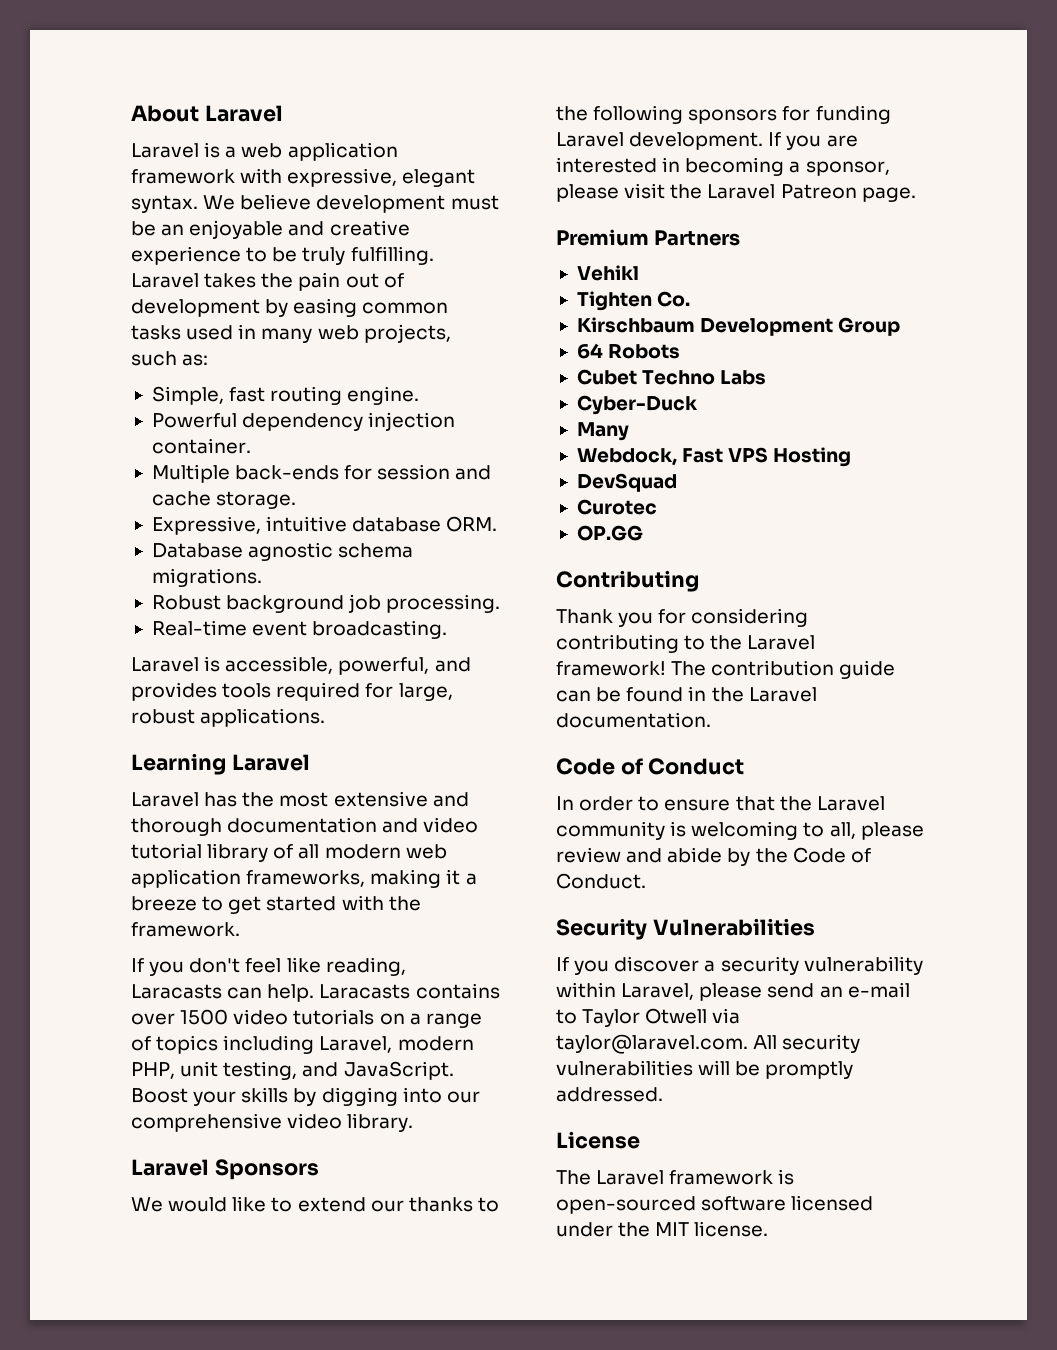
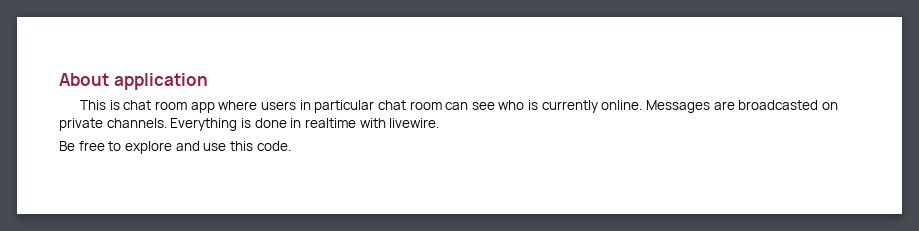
[204,105,283,122] [131,142,398,161] [131,168,476,187] [131,194,499,213] [131,220,410,239] [131,246,434,265] [131,272,404,291] [131,298,449,317] [131,324,451,343] [131,351,209,366] [151,386,420,405] [151,412,456,431] [151,438,251,454] [151,464,492,483] [151,491,297,509] [151,516,498,535] [151,542,414,561] [151,568,262,587] [151,594,501,613] [151,620,448,639] [131,656,471,675] [131,682,453,701] [131,708,326,727] [131,753,310,775] [131,791,469,807] [131,817,479,836] [131,843,447,862] [131,869,477,888] [131,895,421,914] [131,922,240,937] [131,957,406,976] [131,983,500,1002] [131,1009,482,1028] [131,1035,474,1054] [131,1061,454,1080] [131,1087,480,1106] [131,1113,414,1132] [131,1159,319,1180] [131,1196,499,1212] [556,105,891,124] [556,132,858,150] [556,157,890,176] [556,183,916,202] [556,229,741,246] [576,265,639,281] [576,291,691,311] [576,317,901,336] [576,343,681,359] [576,369,767,385] [576,395,698,415] [576,422,629,441] [576,447,852,467] [576,473,677,492] [576,499,657,515] [576,525,643,541] [556,570,699,592] [556,608,809,627] [556,634,816,653] [556,660,896,679] [556,686,817,702] [556,712,711,728] [556,758,745,775] [556,796,885,811] [556,821,924,840] [556,847,871,866] [556,873,646,889] [556,918,815,940] [556,956,923,975] [556,982,910,1001] [556,1008,741,1027] [556,1034,861,1054] [556,1060,854,1079] [556,1087,663,1102] [556,1131,640,1149] [556,1169,795,1185] [556,1195,874,1214] [556,1221,769,1237] Laravel // Laravel is a web application framework with expressive, elegant syntax. We believe development must be an enjoyable and creative experience to be truly fulfilling. Laravel takes the pain out of development by easing common tasks used in many web projects, such as: // Simple, fast routing engine. // Powerful dependency injection container. // Multiple back-ends for session and cache storage. // Expressive, intuitive database ORM. // Database agnostic schema migrations. // Robust background job processing. // Real-time event broadcasting. // Laravel is accessible, powerful, and provides tools required for large, robust applications. // Learning Laravel // Laravel has the most extensive and thorough documentation and video tutorial library of all modern web application frameworks, making it a breeze to get started with the framework. // If you don't feel like reading, Laracasts can help. Laracasts contains over 1500 video tutorials on a range of topics including Laravel, modern PHP, unit testing, and JavaScript. Boost your skills by digging into our comprehensive video library. // Laravel Sponsors // We would like to extend our thanks to the following sponsors for funding Laravel development. If you are interested in becoming a sponsor, please visit the Laravel Patreon page. // Premium Partners // Vehikl // Tighten Co. // Kirschbaum Development Group // 64 Robots // Cubet Techno Labs // Cyber-Duck // Many // Webdock, Fast VPS Hosting // DevSquad // Curotec // OP.GG // Contributing // Thank you for considering contributing to the Laravel framework! The contribution guide can be found in the Laravel documentation. // Code of Conduct // In order to ensure that the Laravel community is welcoming to all, please review and abide by the Code of Conduct. // Security Vulnerabilities // If you discover a security vulnerability within Laravel, please send an e-mail to Taylor Otwell via taylor@laravel.com. All security vulnerabilities will be promptly addressed. // License // The Laravel framework is open-sourced software licensed under the MIT license. -> [113,73,208,90] [80,100,838,113] [59,118,440,131] [59,141,291,154] application // This is chat room app where users in particular chat room can see who is currently online. Messages are broadcasted on private channels. Everything is done in realtime with livewire. // Be free to explore and use this code.

